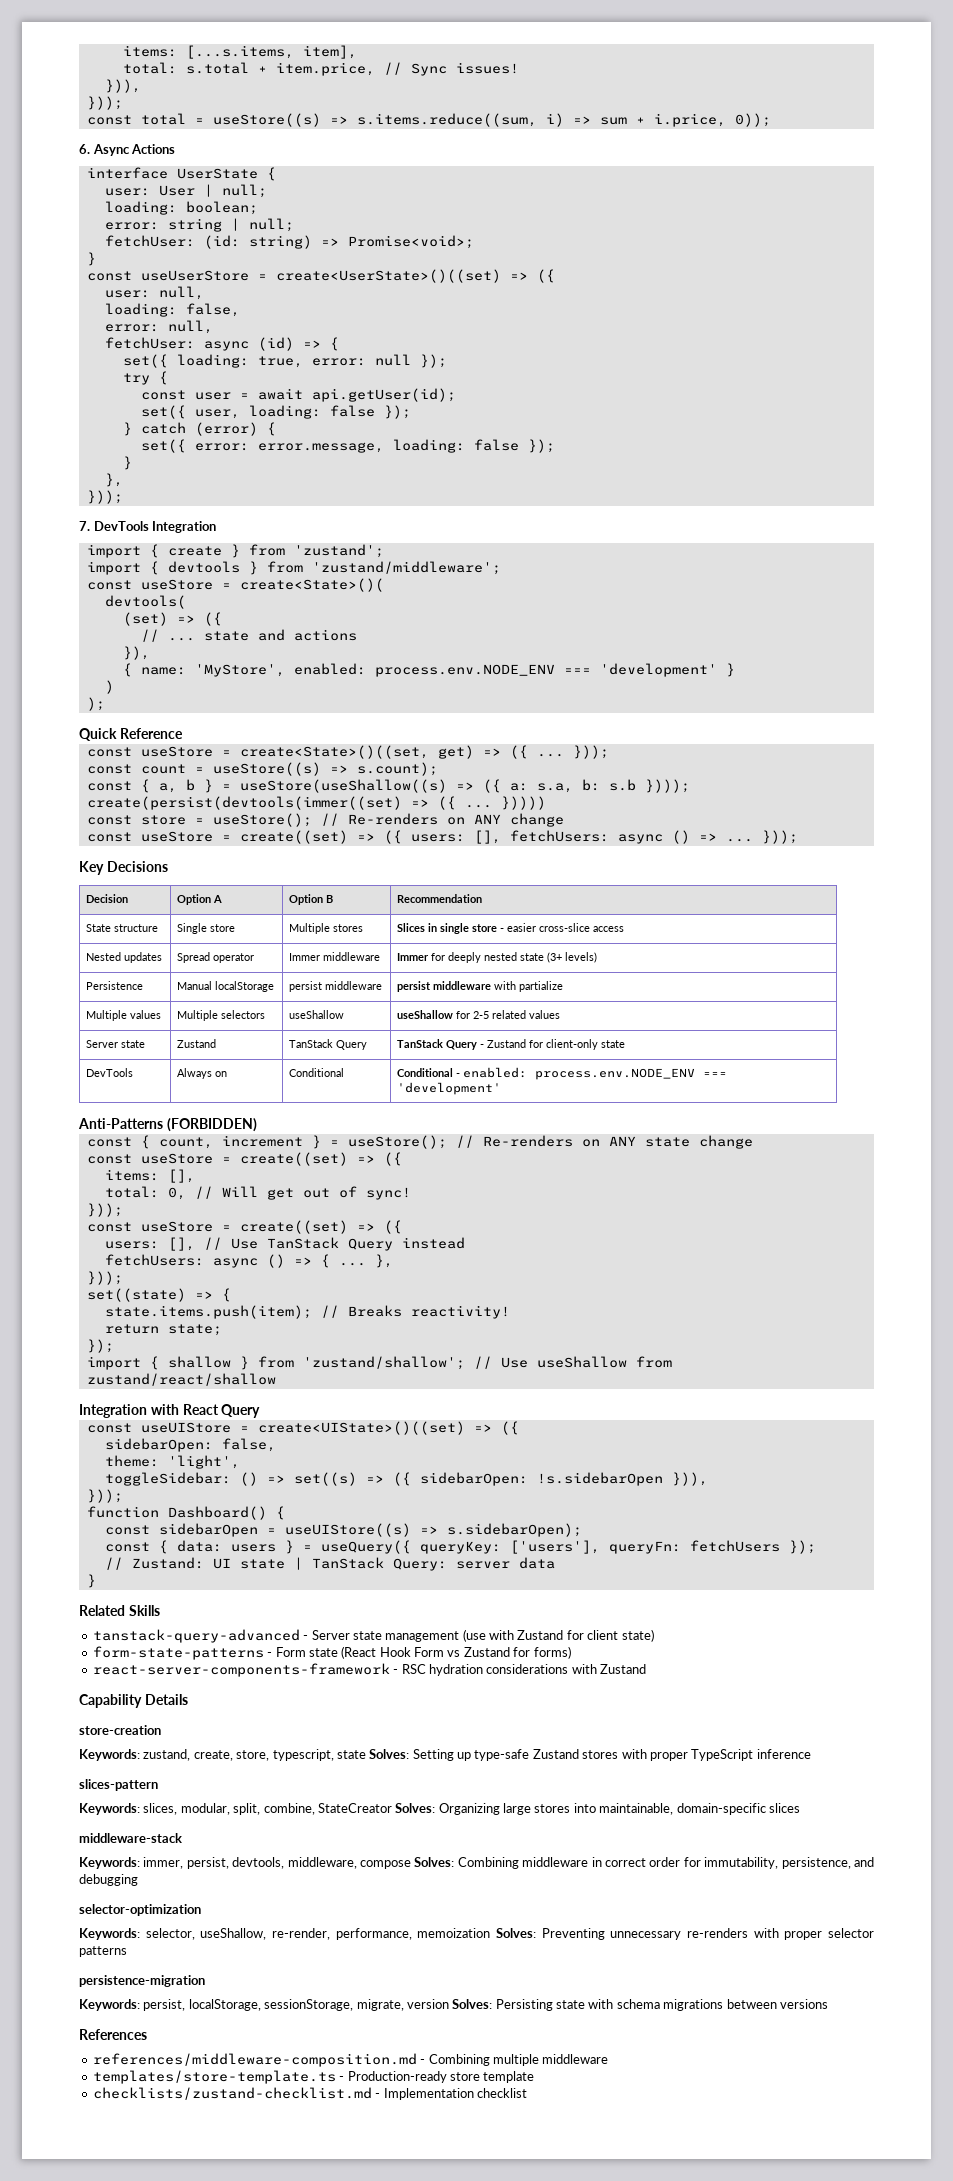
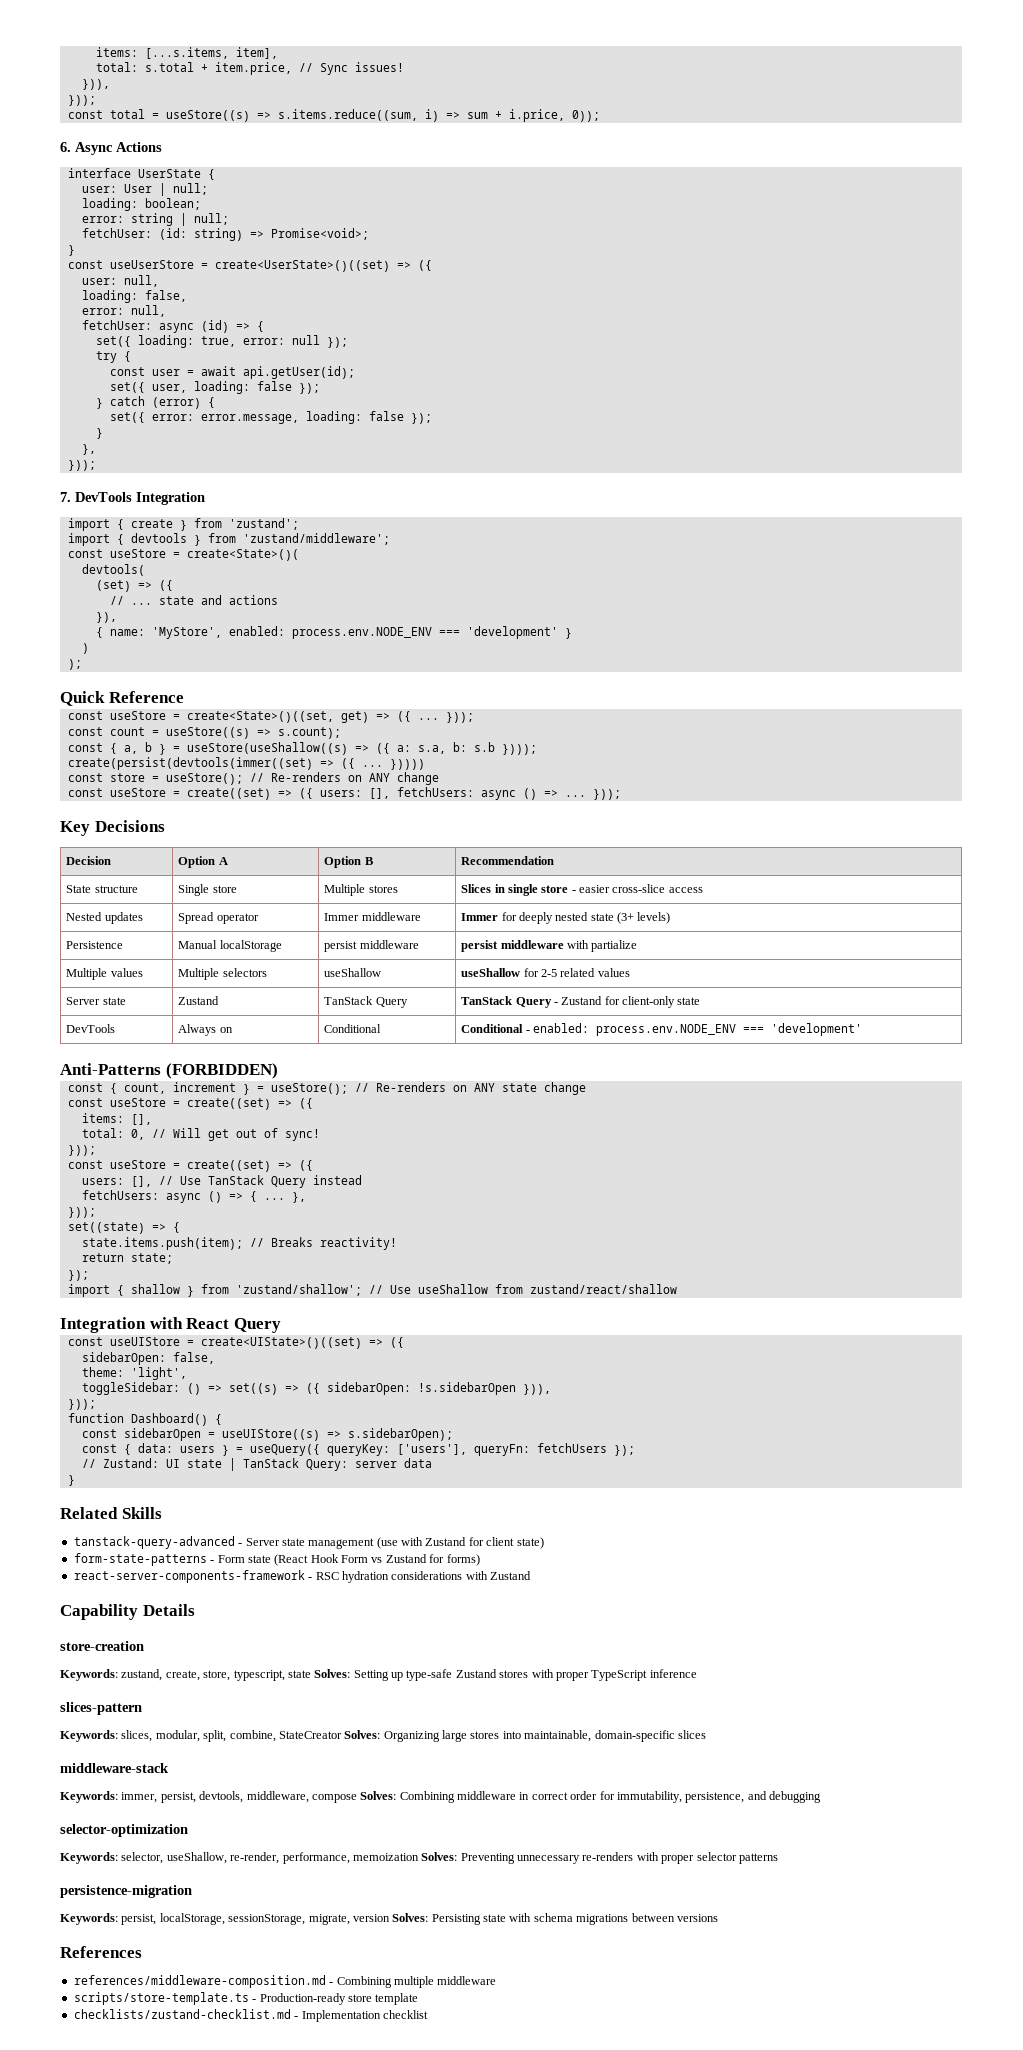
[92,2070,336,2084] templates/store-template.ts -> [73,1992,249,2005] scripts/store-template.ts

